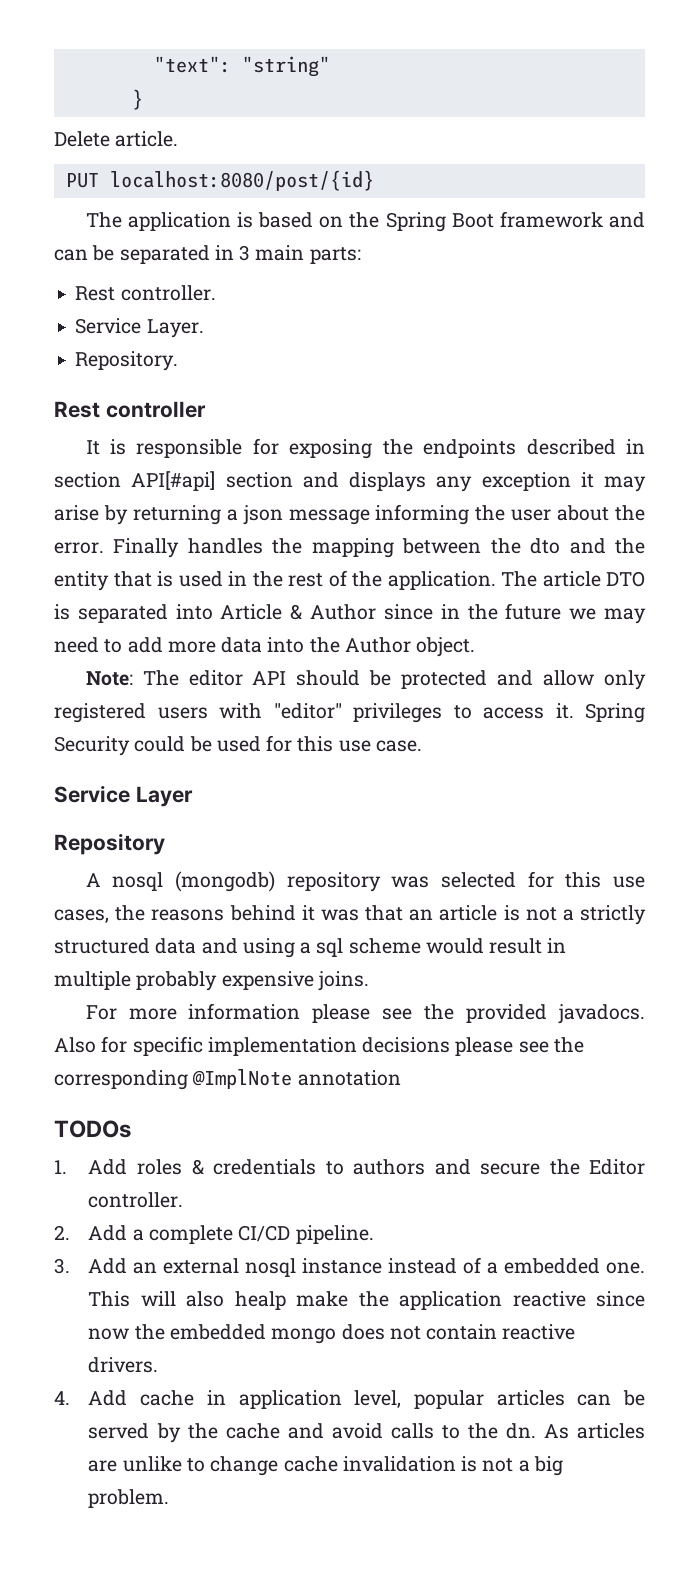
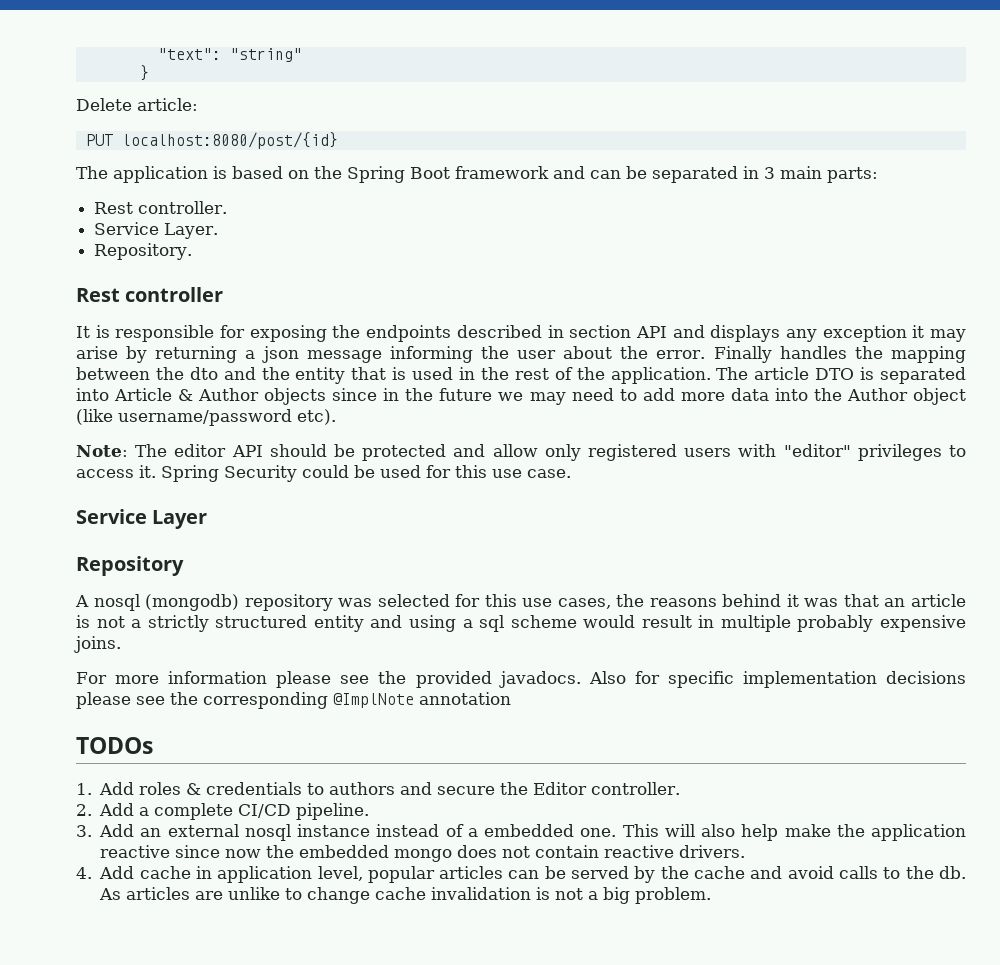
[115,131,179,147] article. -> [137,98,198,111] article:
[131,471,293,491] API[#api] section -> [635,326,667,338] API
(377, 612) none -> [264,388,327,405] objects
[416,637,476,657] object. -> [913,388,966,405] [76,409,336,426] object (like username/password etc).
[155,938,197,954] data -> [313,615,364,632] entity
[234,1291,286,1310] healp -> [741,824,779,841] help
[505,1423,536,1439] dn. -> [939,866,967,879] db.

